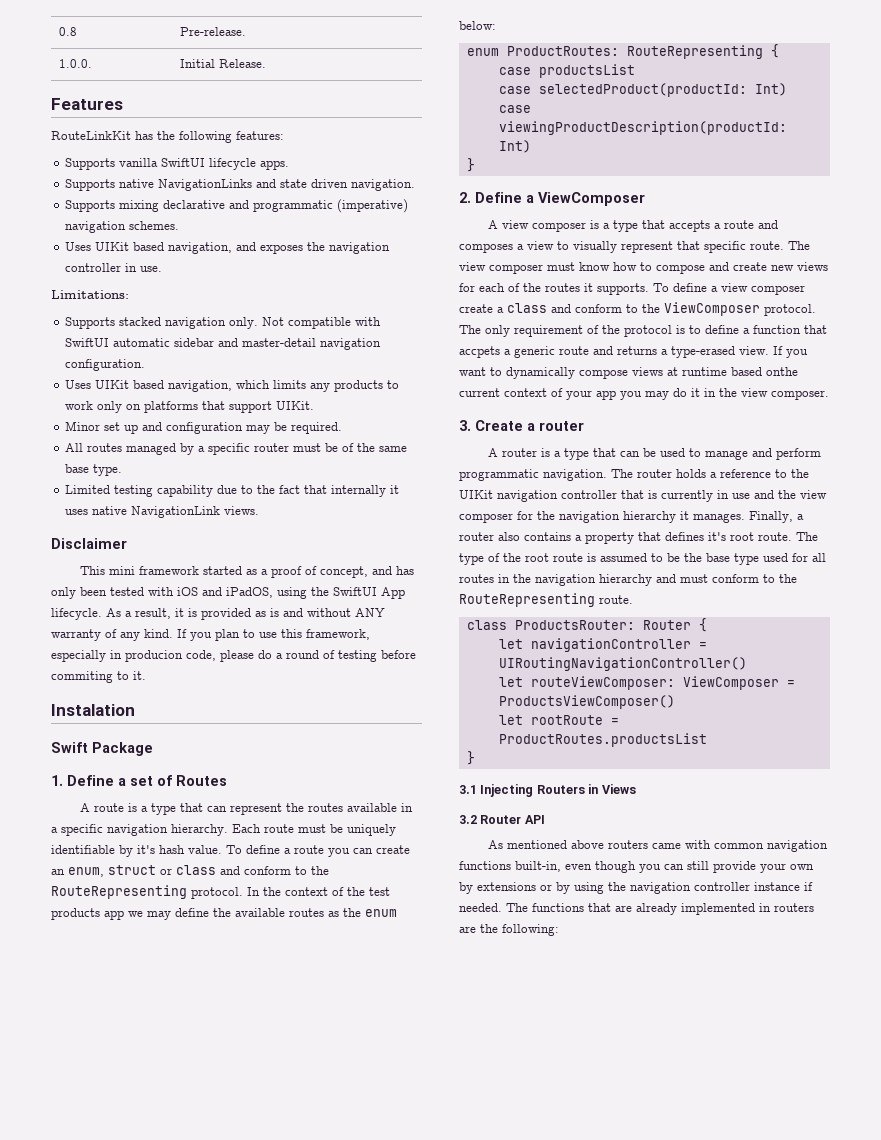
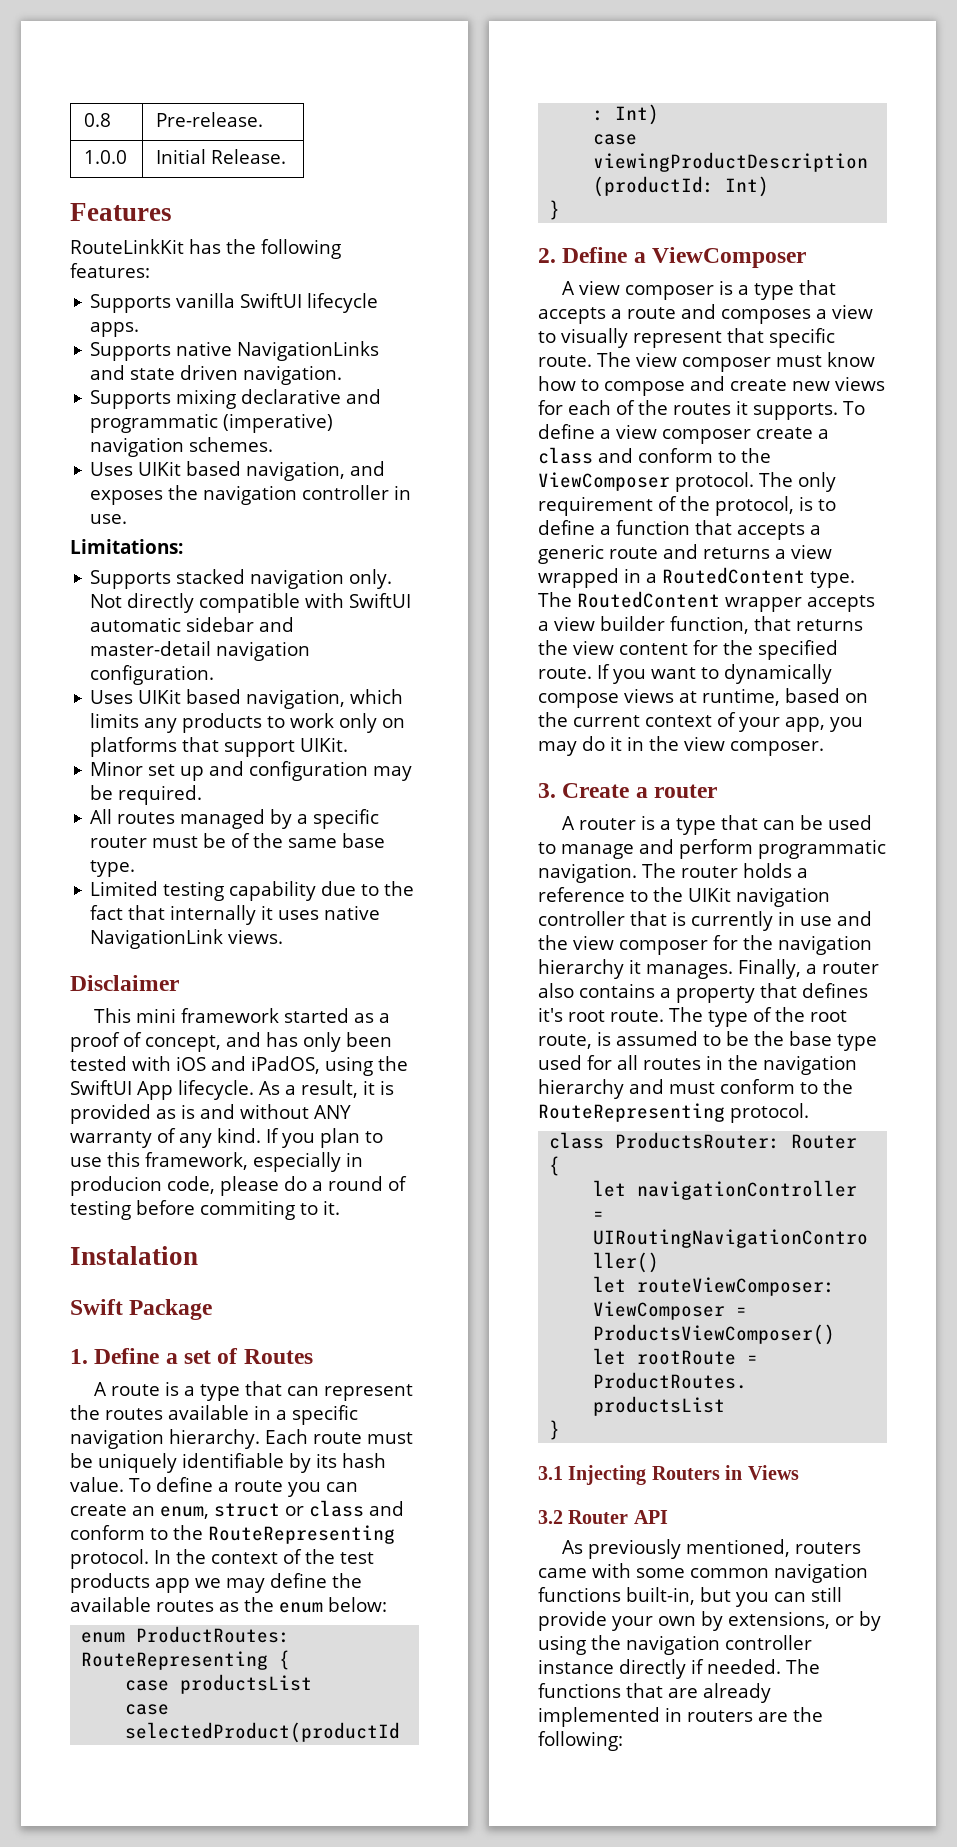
[59,59,93,68] 1.0.0. -> [84,150,128,164] 1.0.0
(285, 321) none -> [127,593,195,613] directly
[137,845,155,854] it's -> [316,1453,337,1468] its
[624,325,672,337] protocol -> [715,496,794,516] protocol,
[459,346,500,358] accpets -> [737,523,805,540] accepts
[671,346,769,358] type-erased view. -> [791,544,832,559] [538,567,855,588] [538,591,875,612] [538,616,863,634] [538,640,838,660] [538,667,592,679] view wrapped in a RoutedContent type. The RoutedContent wrapper accepts a view builder function, that returns the view content for the specified route.
[682,367,798,376] runtime based onthe -> [702,688,868,706] [538,712,568,727] runtime, based on the
[596,390,616,400] app -> [785,717,825,732] app,
[553,553,583,562] route -> [538,1034,592,1049] route,
[599,595,633,604] route. -> [730,1103,809,1123] protocol.
[507,840,605,849] mentioned above -> [588,1539,791,1559] previously mentioned,
(712, 844) none -> [636,1568,685,1578] some
[565,861,636,873] even though -> [700,1587,731,1602] but
[477,882,536,891] extensions -> [728,1611,830,1629] extensions,
(800, 886) none -> [619,1659,686,1679] directly

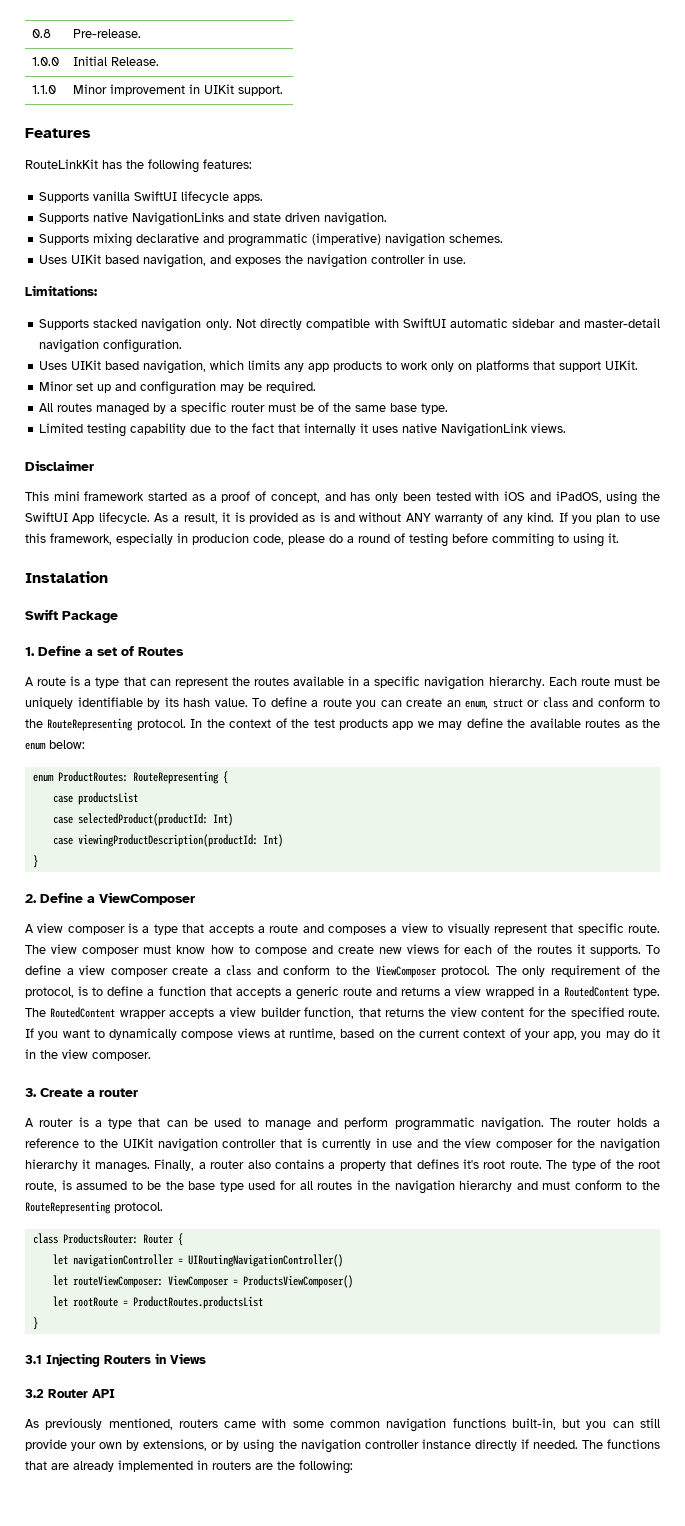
(287, 156) none -> [31,85,56,94] [72,84,283,96] // 1.1.0 | Minor improvement in UIKit support.
(178, 725) none -> [307,363,329,372] app
(318, 1209) none -> [573,533,604,547] using

